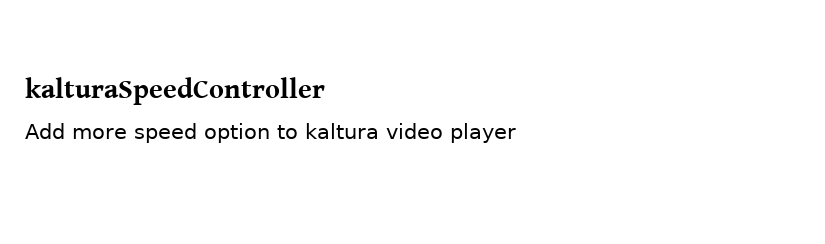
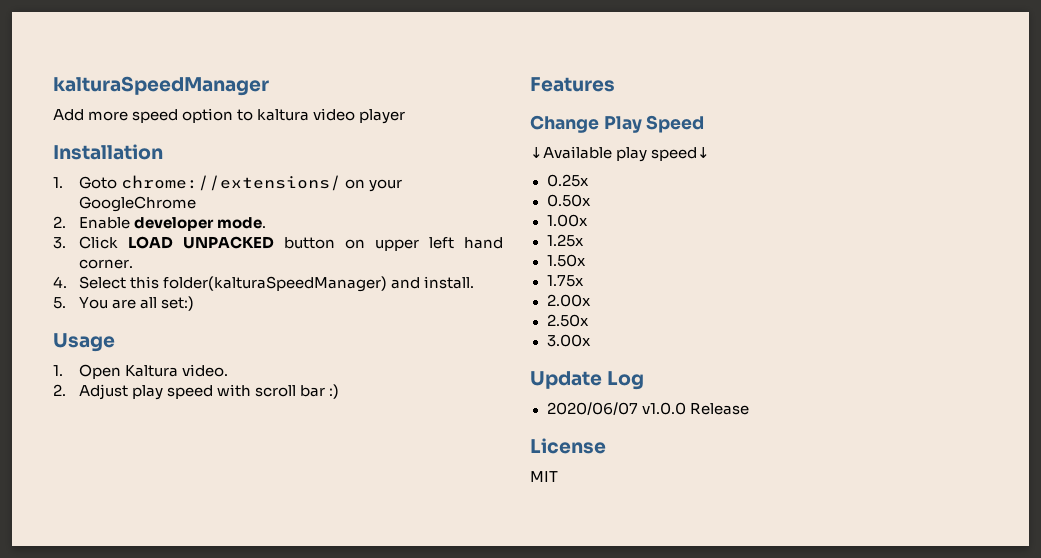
[25,77,325,105] kalturaSpeedController -> [53,76,269,96] kalturaSpeedManager
(516, 133) none -> [53,144,163,160] [53,175,403,192] [79,196,197,212] [53,216,267,231] [53,236,503,251] [79,259,134,269] [53,276,475,292] [53,296,195,311] [53,333,115,352] [53,364,229,379] [53,384,340,400] [530,77,615,92] [530,115,705,133] [530,146,711,162] [546,174,589,187] [546,194,591,207] [546,214,588,227] [546,234,584,247] [546,254,586,267] [546,275,584,287] [546,294,591,307] [546,314,589,327] [546,334,591,347] [530,371,645,390] [546,402,749,415] [530,438,606,454] [530,471,558,482] // Installation // 1. Goto chrome://extensions/ on your GoogleChrome // 2. Enable developer mode. // 3. Click LOAD UNPACKED button on upper left hand corner. // 4. Select this folder(kalturaSpeedManager) and install. // 5. You are all set:) // Usage // 1. Open Kaltura video. // 2. Adjust play speed with scroll bar :) // Features // Change Play Speed // ↓Available play speed↓ // 0.25x // 0.50x // 1.00x // 1.25x // 1.50x // 1.75x // 2.00x // 2.50x // 3.00x // Update Log // 2020/06/07 v1.0.0 Release // License // MIT

